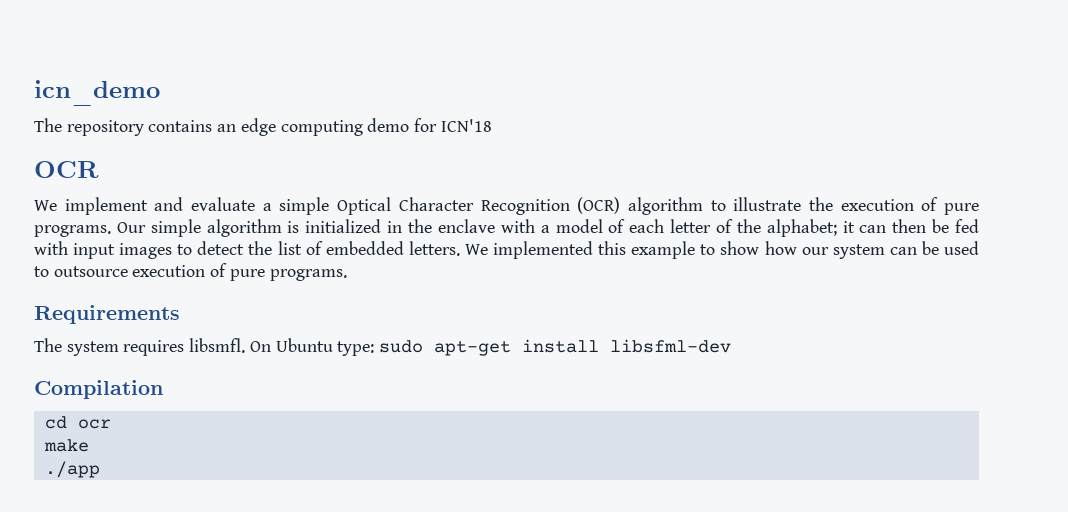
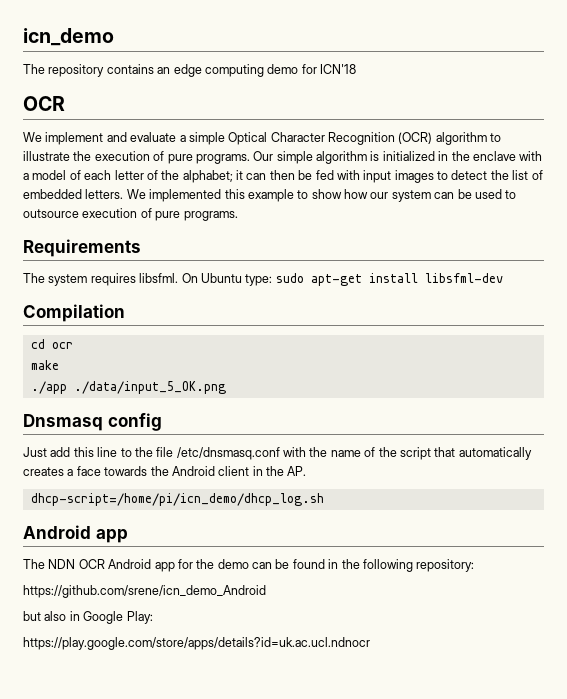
[189,338,246,353] libsmfl. -> [139,273,179,283] libsfml.
(100, 469) none -> [73,381,226,394] [23,413,162,431] [23,447,532,460] [23,466,307,476] [30,493,324,506] [23,525,128,543] [23,559,475,572] [23,585,266,598] [23,611,153,624] [23,637,370,650] ./data/input_5_OK.png // Dnsmasq config // Just add this line to the file /etc/dnsmasq.conf with the name of the script that automatically creates a face towards the Android client in the AP. // dhcp-script=/home/pi/icn_demo/dhcp_log.sh // Android app // The NDN OCR Android app for the demo can be found in the following repository: // https://github.com/srene/icn_demo_Android // but also in Google Play: // https://play.google.com/store/apps/details?id=uk.ac.ucl.ndnocr

